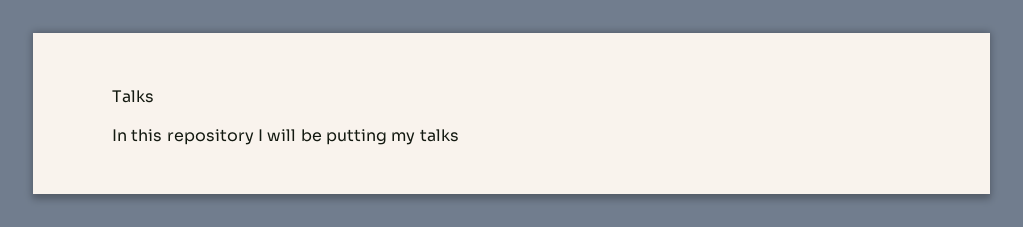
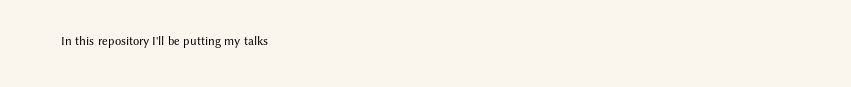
[112,90,154,103] Talks // -> (61, 41) none
[257,129,297,141] I will -> [152,36,165,45] I'll

